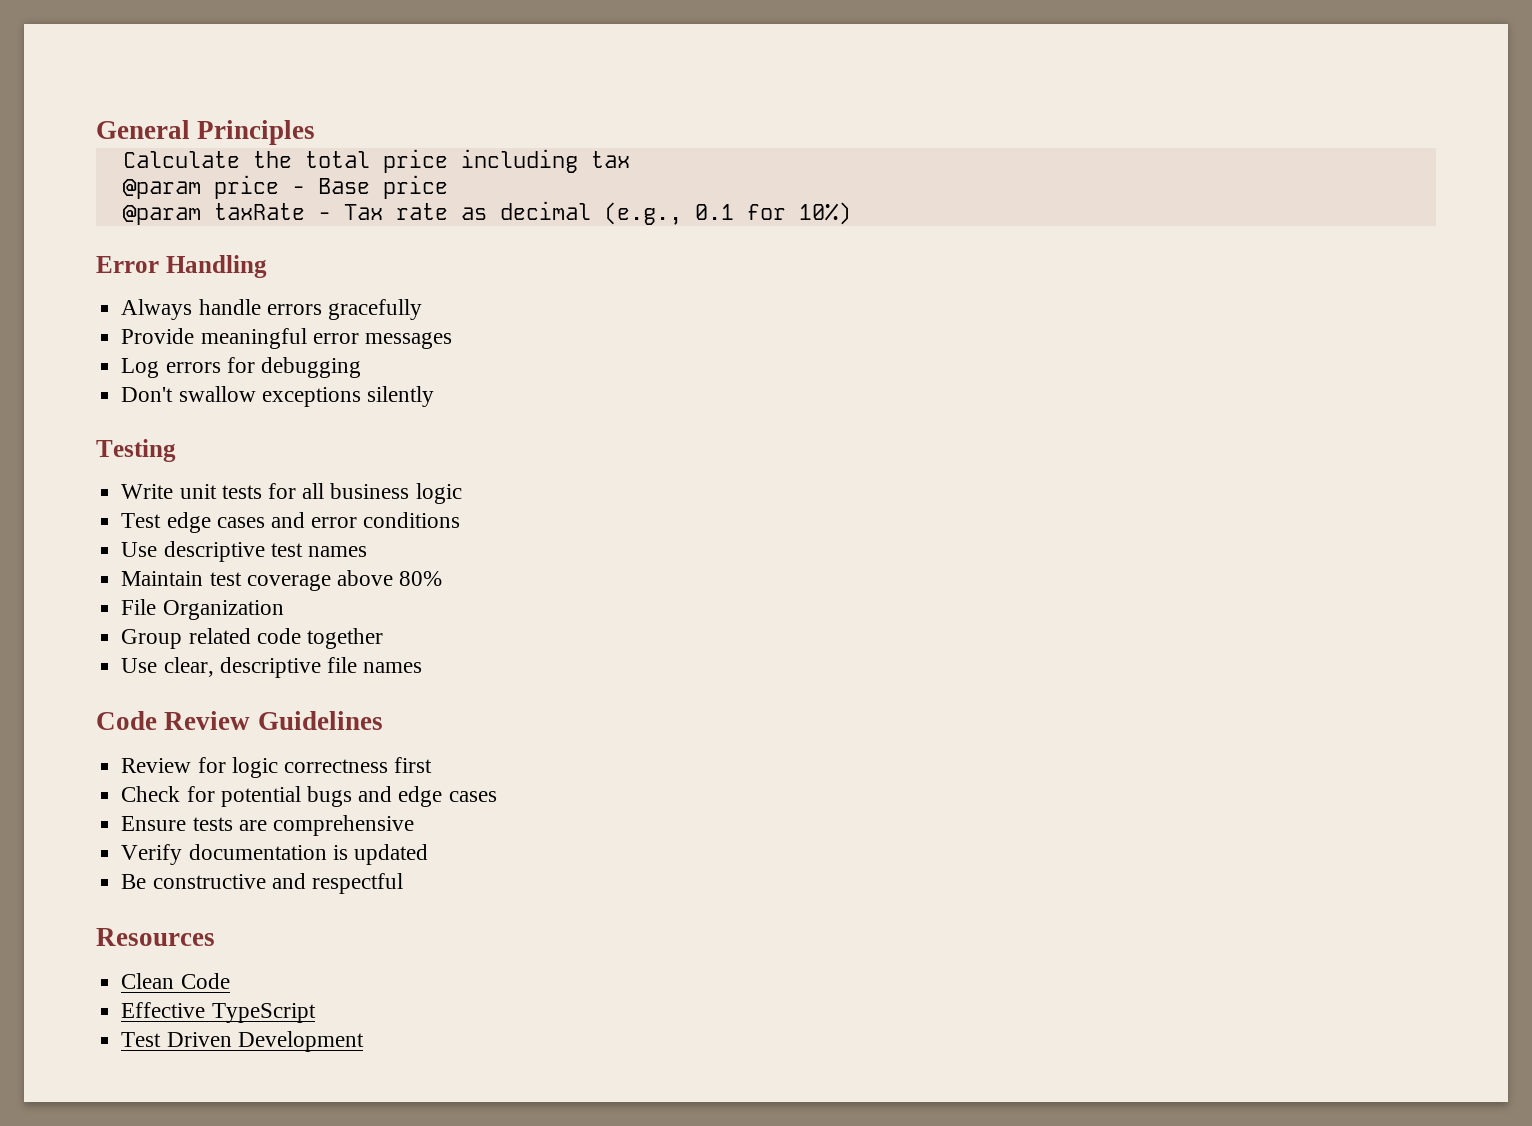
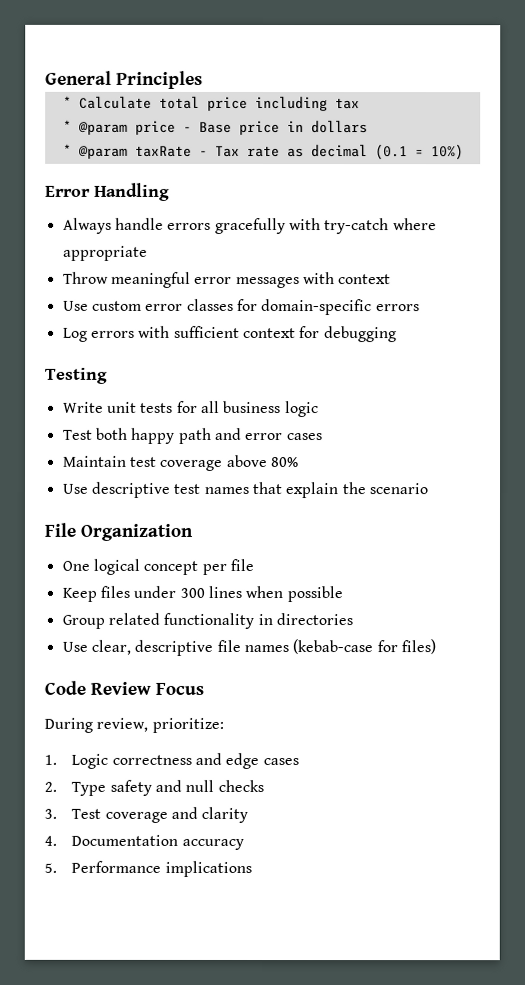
[122,151,292,168] Calculate the -> [62,95,152,109] * Calculate
(630, 159) none -> [62,119,72,132] *
(448, 187) // -> [286,120,368,134] [62,143,72,156] in dollars // *
[603,202,786,225] (e.g., 0.1 for -> [374,144,424,161] (0.1 =
[121,328,452,349] // Provide meaningful error messages -> [288,218,437,235] [62,245,148,261] [62,271,392,289] [62,298,420,316] with try-catch where appropriate // Throw meaningful error messages with context // Use custom error classes for domain-specific errors
(221, 367) none -> [138,325,296,339] with sufficient context
[121,386,434,407] // Don't swallow exceptions silently -> (397, 334) none
[166,512,461,533] [121,541,367,562] edge cases and error conditions // Use descriptive test names -> [95,427,323,444] both happy path and error cases
[121,599,284,620] File Organization -> [61,481,429,499] [44,522,193,541] [61,558,254,575] [61,585,343,603] Use descriptive test names that explain the scenario // File Organization // One logical concept per file // Keep files under 300 lines when possible
[256,628,383,649] code together -> [163,612,353,629] functionality in directories
(423, 667) none -> [292,639,436,655] (kebab-case for files)
[257,711,383,730] [121,757,433,778] [121,786,497,807] [121,815,414,836] [121,844,428,865] [121,873,403,894] [96,928,215,946] [121,973,230,989] [121,1002,316,1023] [121,1031,364,1052] Guidelines // Review for logic correctness first // Check for potential bugs and edge cases // Ensure tests are comprehensive // Verify documentation is updated // Be constructive and respectful // Resources // Clean Code // Effective TypeScript // Test Driven Development -> [155,682,204,695] [44,717,224,733] [44,752,299,769] [44,779,264,796] [44,806,249,823] [44,834,244,850] [44,860,252,877] Focus // During review, prioritize: // 1. Logic correctness and edge cases // 2. Type safety and null checks // 3. Test coverage and clarity // 4. Documentation accuracy // 5. Performance implications

